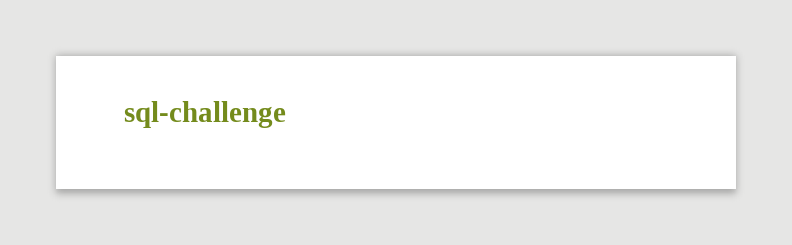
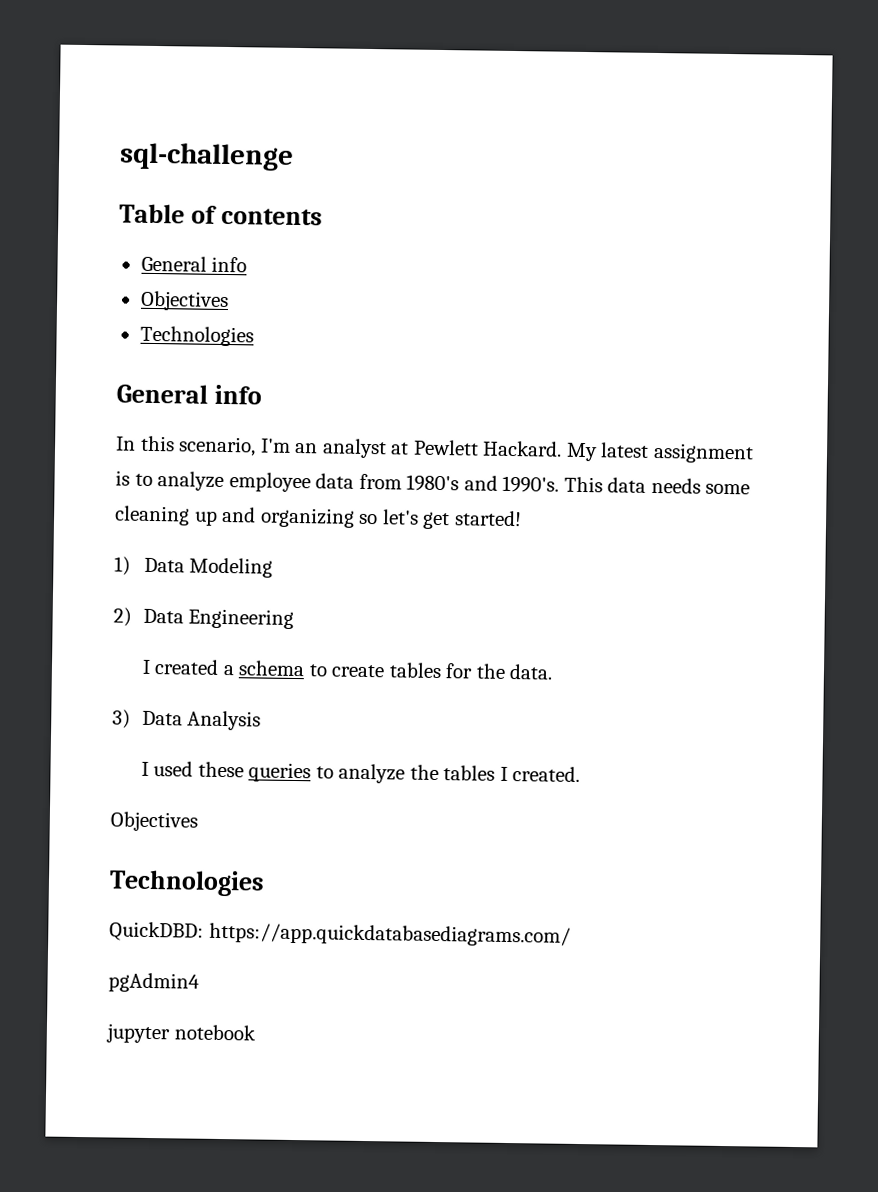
(286, 114) none -> [119,203,323,226] [140,255,248,273] [139,290,229,312] [139,325,254,347] [116,383,262,405] [116,435,754,464] [115,470,751,495] [114,505,522,530] [114,556,274,578] [113,607,295,629] [141,659,554,680] [112,709,262,731] [140,761,581,784] [110,811,198,832] [109,869,265,897] [109,921,571,947] [108,972,200,993] [106,1023,256,1044] // Table of contents // General info // Objectives // Technologies // General info // In this scenario, I'm an analyst at Pewlett Hackard. My latest assignment is to analyze employee data from 1980's and 1990's. This data needs some cleaning up and organizing so let's get started! // 1) Data Modeling // 2) Data Engineering // I created a schema to create tables for the data. // 3) Data Analysis // I used these queries to analyze the tables I created. // Objectives // Technologies // QuickDBD: https://app.quickdatabasediagrams.com/ // pgAdmin4 // jupyter notebook

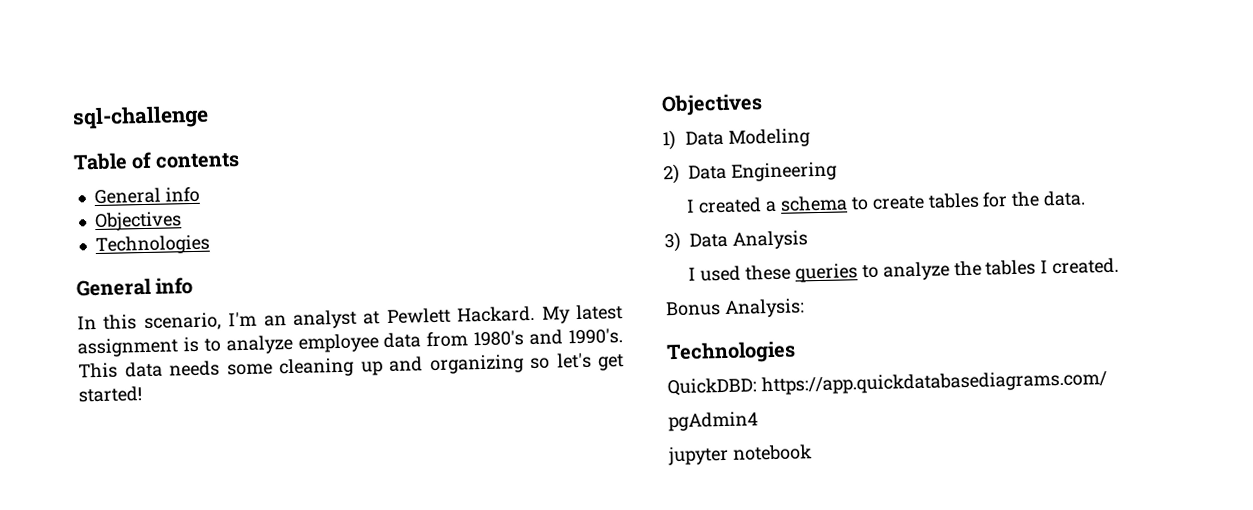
(522, 518) none -> [661,93,763,117] // Objectives
[110,811,198,832] Objectives -> [665,298,805,318] Bonus Analysis:

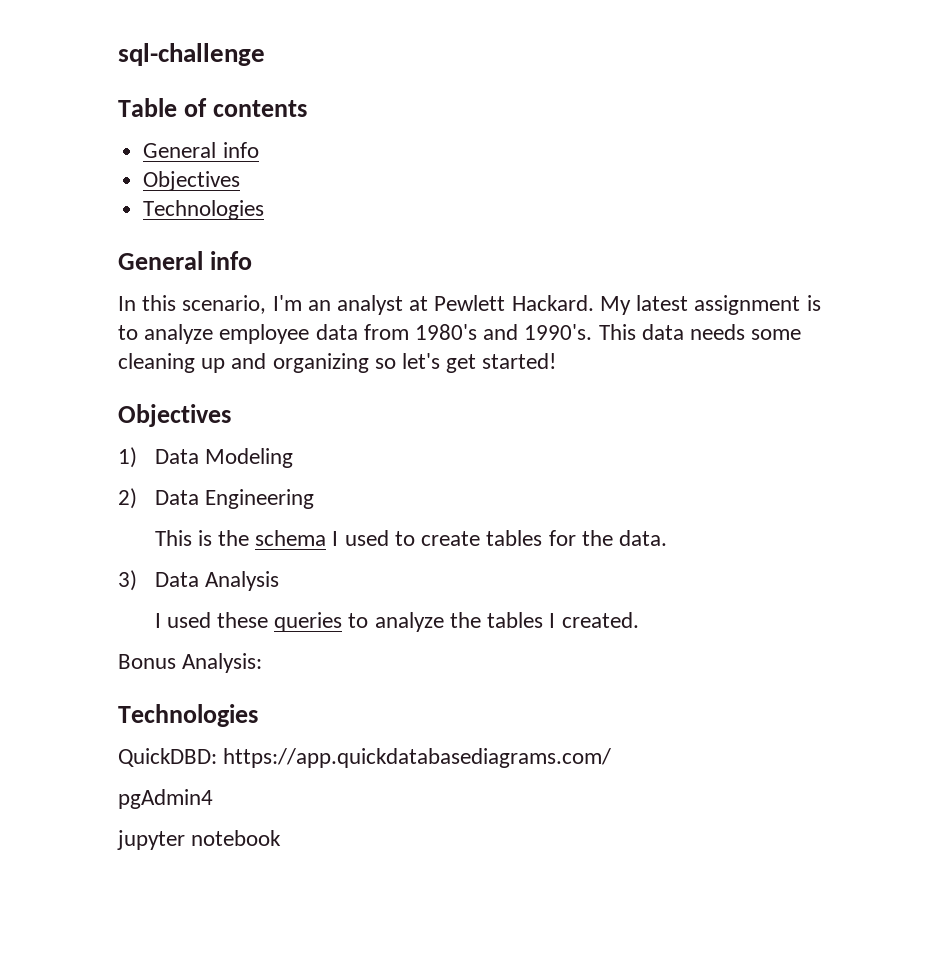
[686,195,848,214] I created a schema -> [154,530,389,546] This is the schema I used

